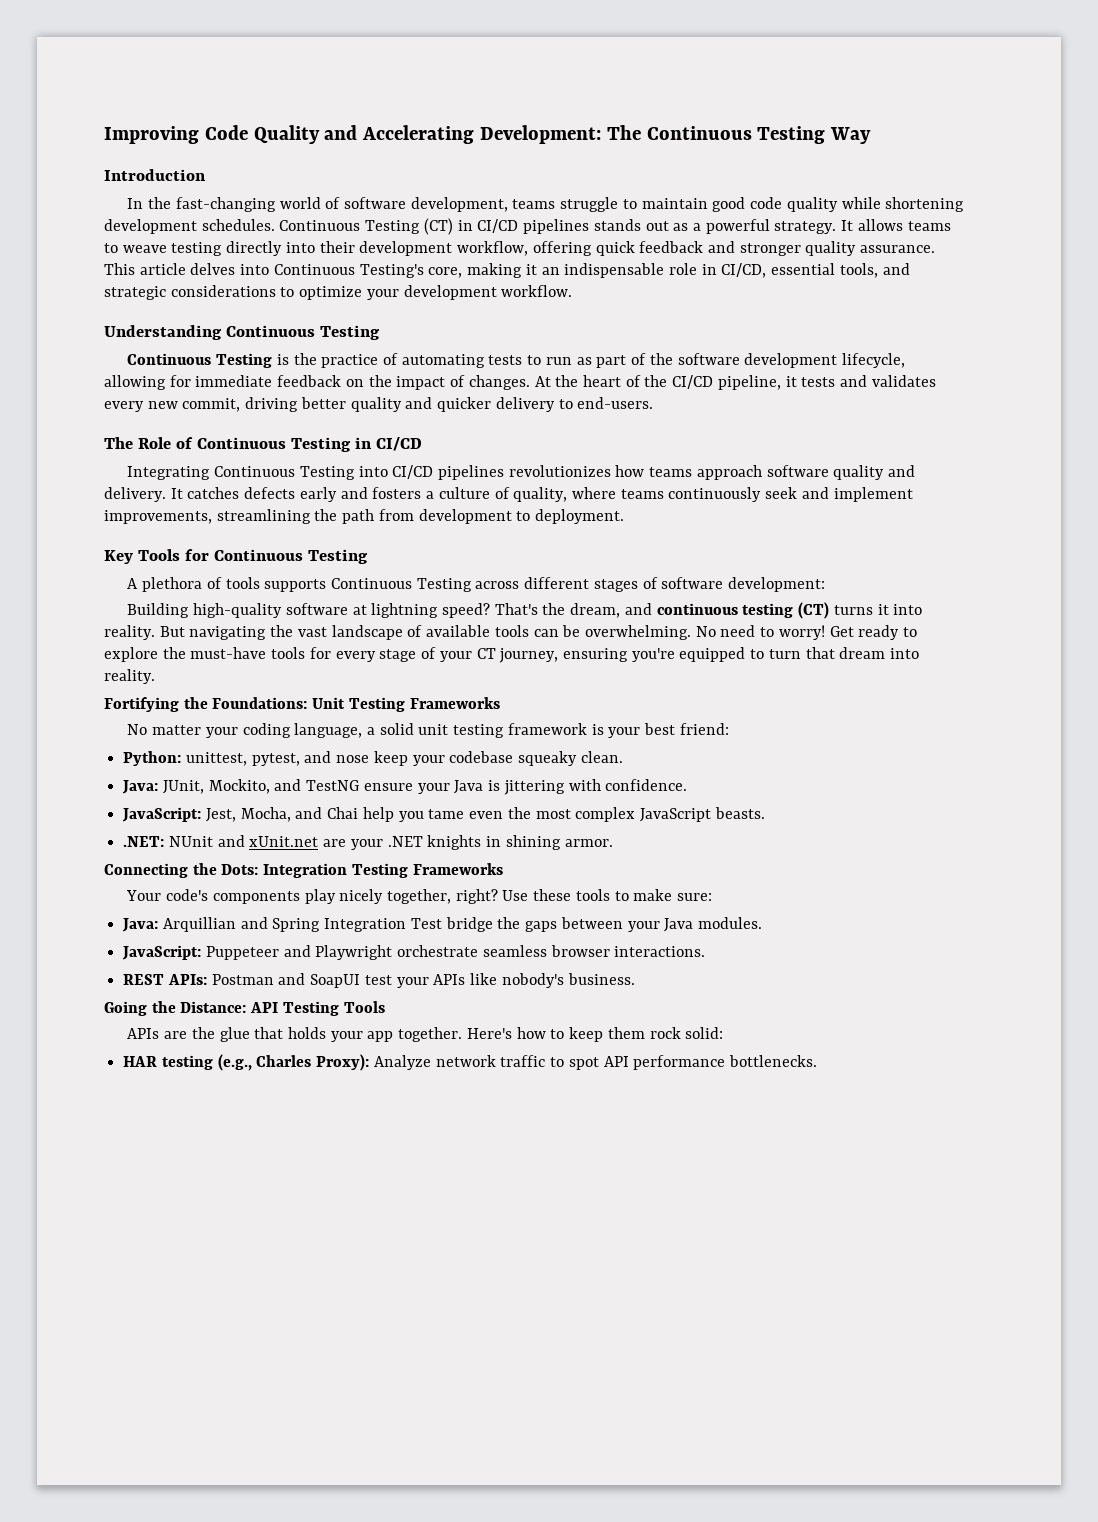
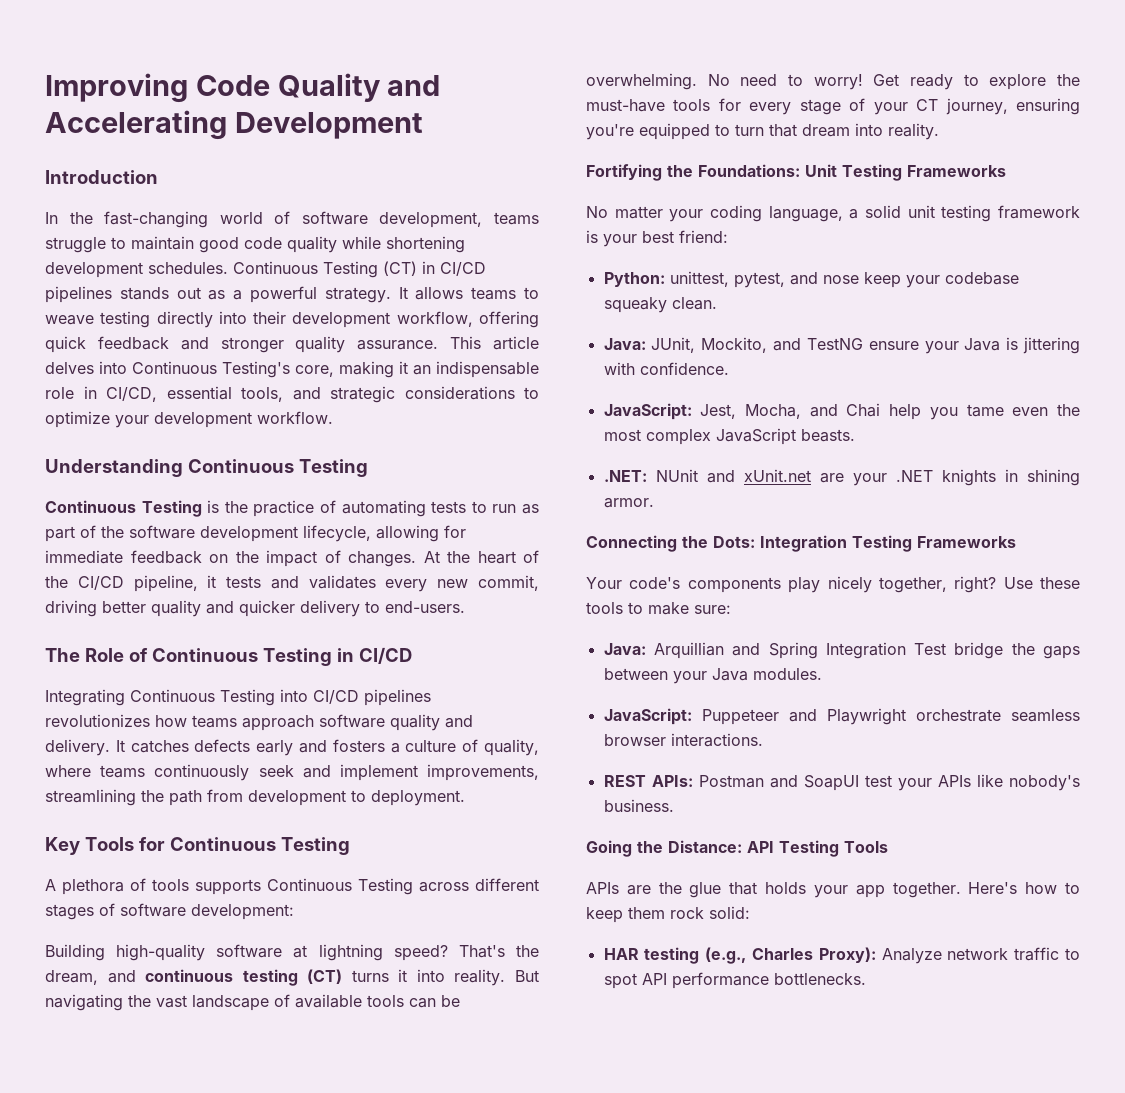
[480,125,872,144] Development: The Continuous Testing Way -> [234,112,423,139] Development

